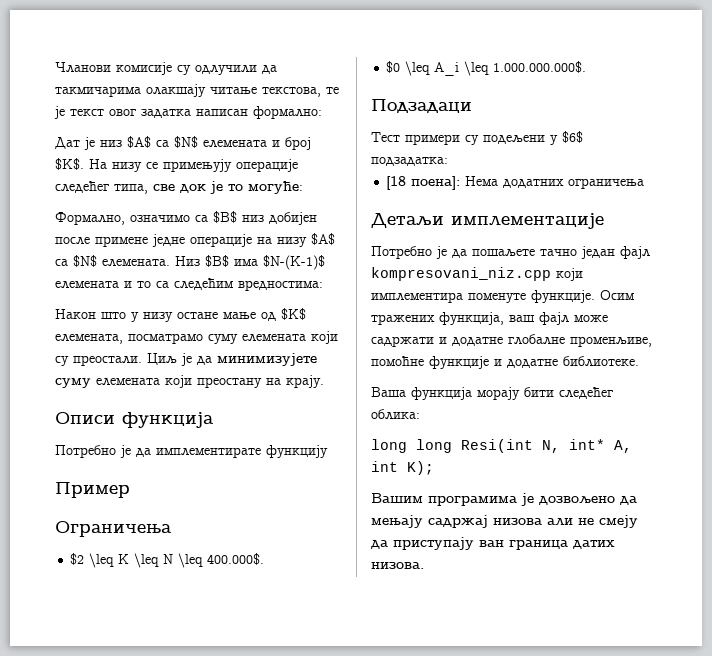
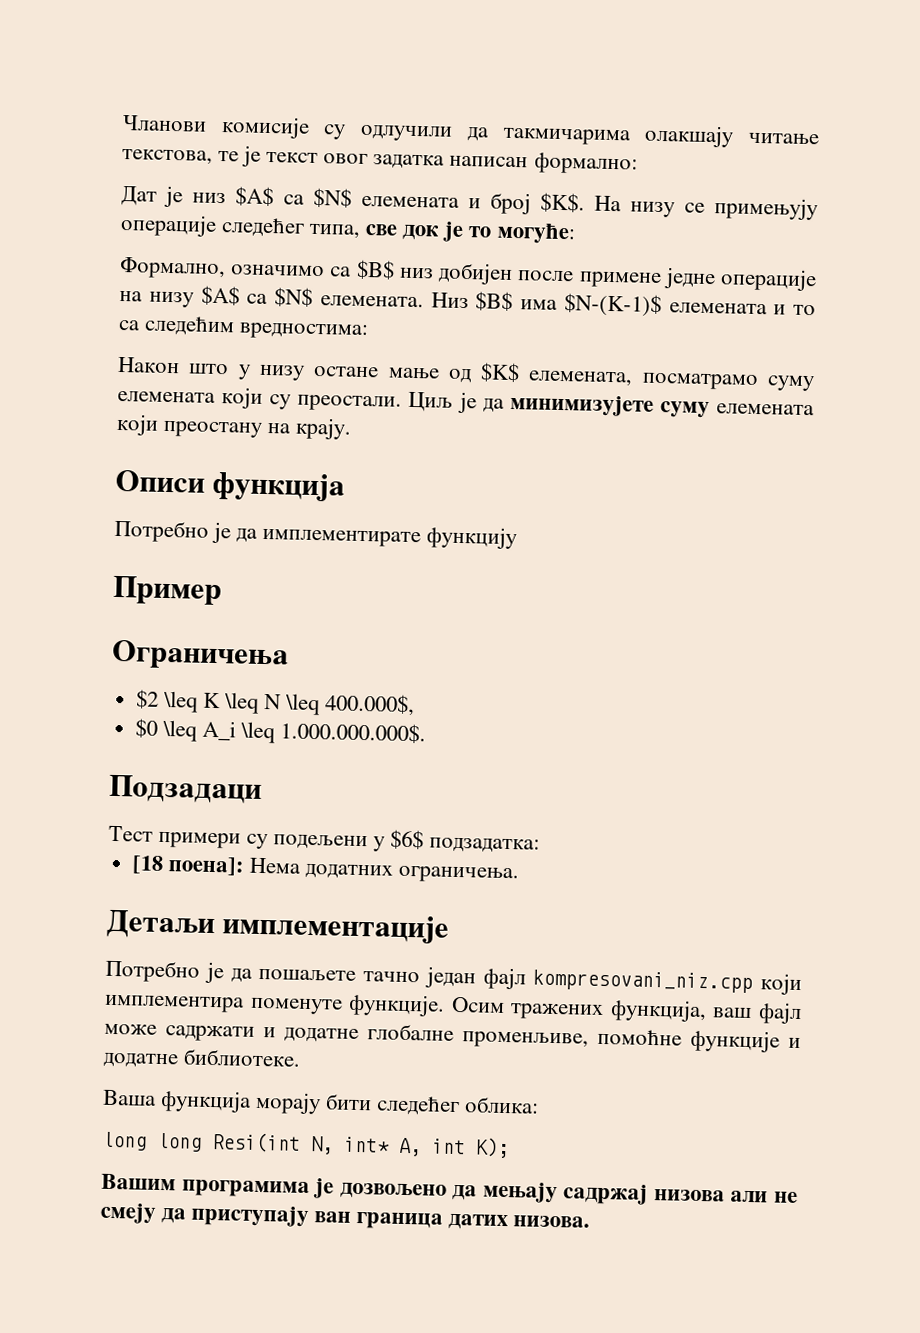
[207,553,265,565] 400.000$. -> [324,693,416,717] 400.000$,
[568,178,645,189] ограничења -> [398,865,520,884] ограничења.

